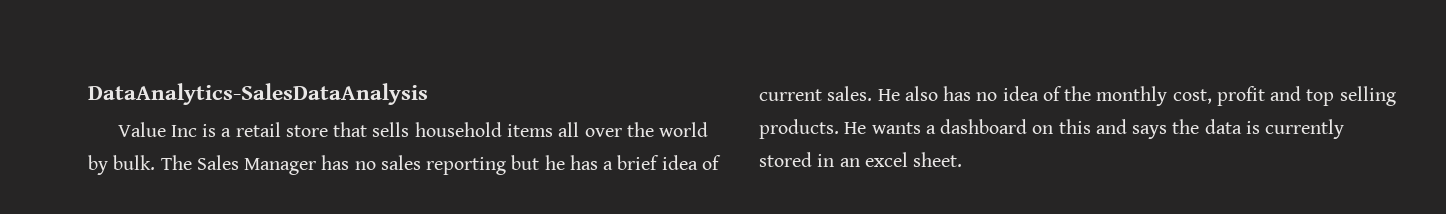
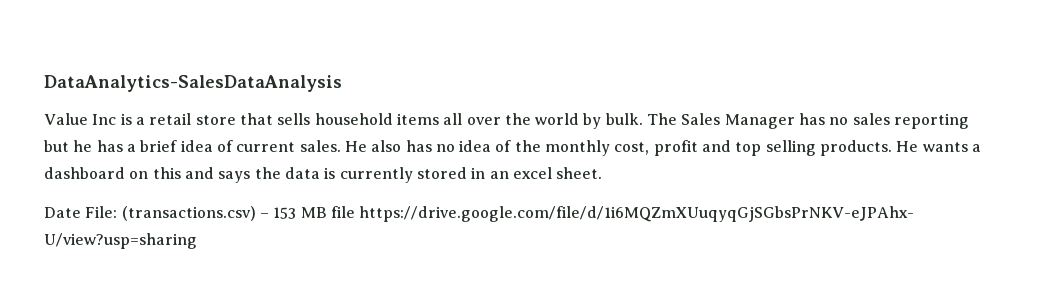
(963, 159) none -> [44,206,915,222] [44,233,197,249] // Date File: (transactions.csv) – 153 MB file https://drive.google.com/file/d/1i6MQZmXUuqyqGjSGbsPrNKV-eJPAhx- U/view?usp=sharing

